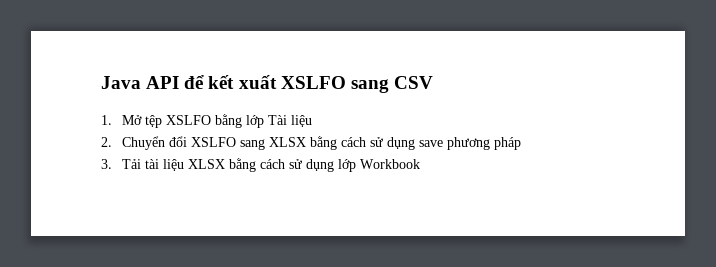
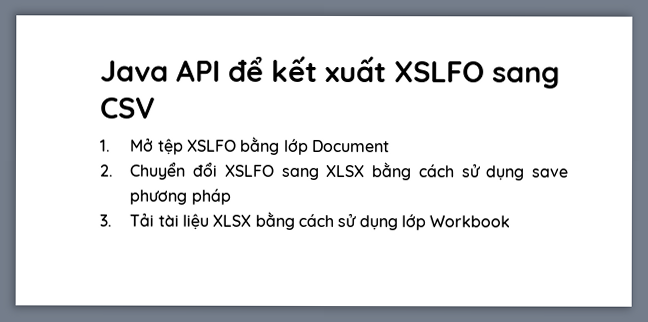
[267,115,312,127] Tài liệu -> [311,139,390,153] Document

